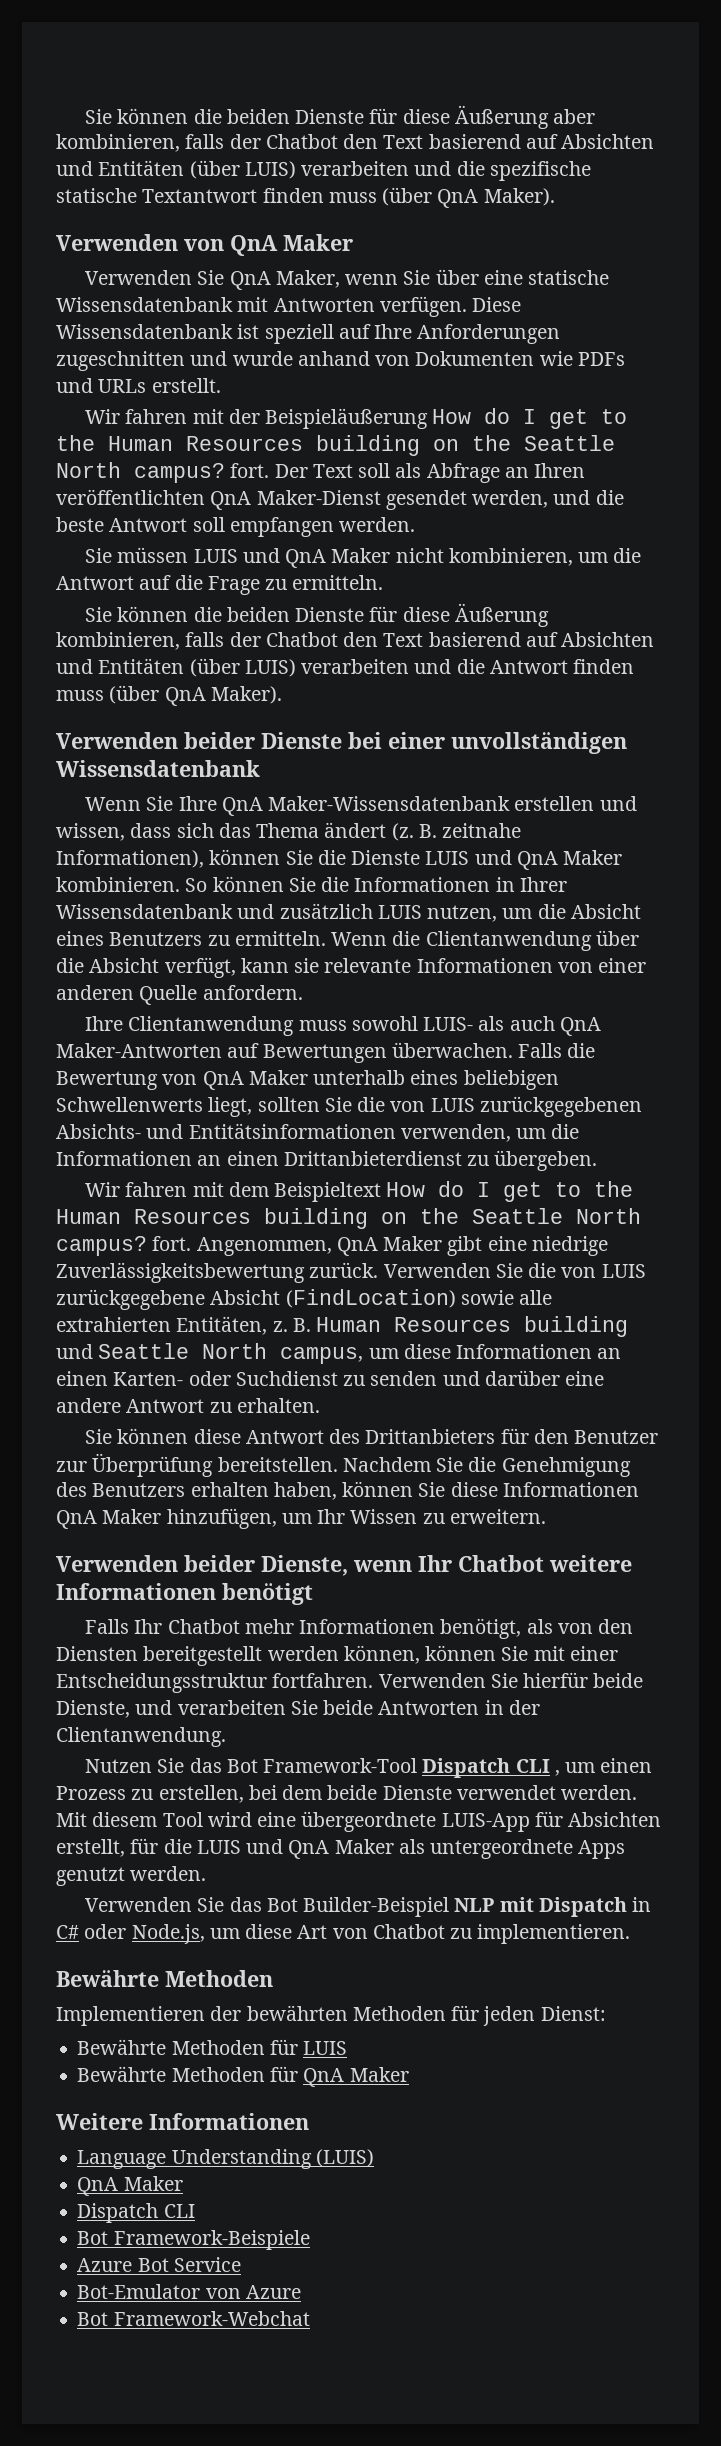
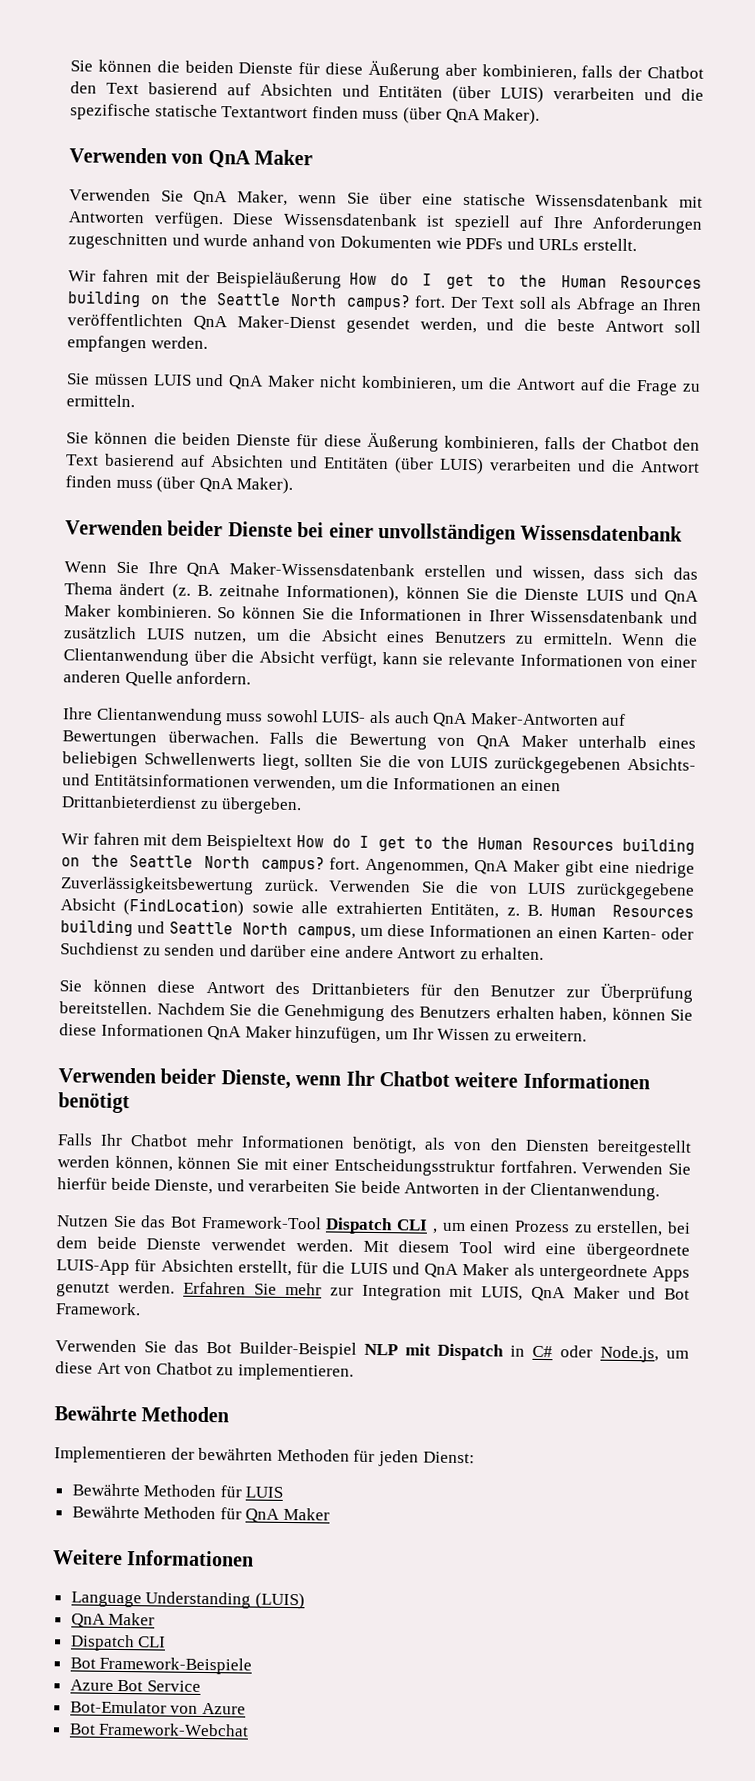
(207, 1873) none -> [182,1281,690,1302] [55,1302,141,1316] Erfahren Sie mehr zur Integration mit LUIS, QnA Maker und Bot Framework.

